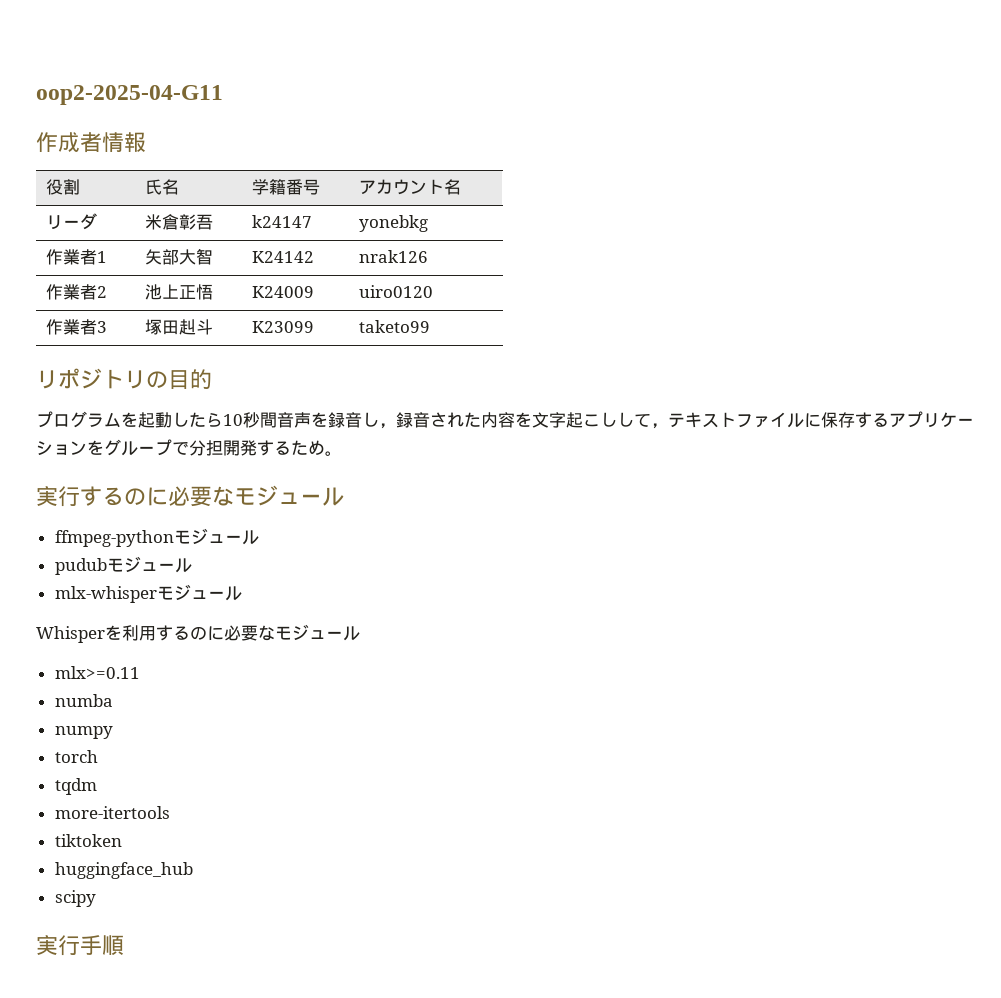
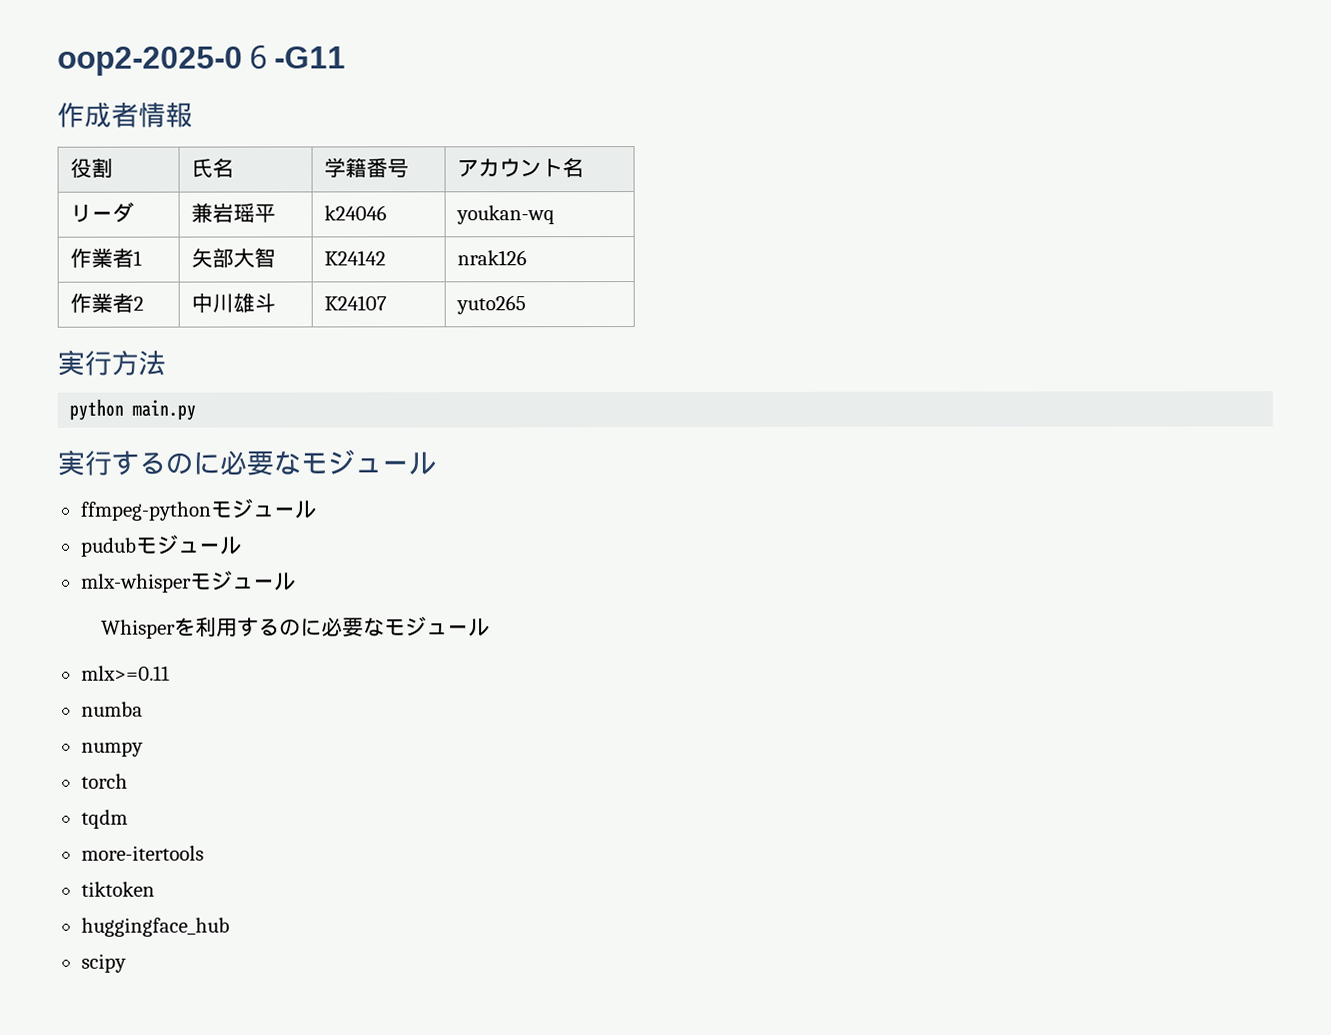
[36,85,223,105] oop2-2025-04-G11 -> [57,44,346,76] oop2-2025-0６-G11
[144,214,213,230] [251,215,312,228] [358,215,428,232] 米倉彰吾 | k24147 | yonebkg -> [191,202,277,223] [324,205,388,221] [456,205,556,225] 兼岩瑶平 | k24046 | youkan-wq
[144,284,213,300] [251,286,314,298] [358,285,433,298] [45,319,107,335] [144,319,213,335] [251,321,314,333] [358,320,430,333] [36,368,212,389] [36,411,974,429] [36,439,342,456] 池上正悟 | K24009 | uiro0120 // 作業者3 | 塚田赳斗 | K23099 | taketo99 // リポジトリの目的 // プログラムを起動したら10秒間音声を録音し，録音された内容を文字起こしして，テキストファイルに保存するアプリケーションをグループで分担開発するため。 -> [191,292,277,314] [324,295,388,311] [456,295,527,315] [57,349,166,376] [69,399,197,421] 中川雄斗 | K24107 | yuto265 // 実行方法 // python main.py
[36,935,124,956] // 実行手順 -> (127, 963) none

